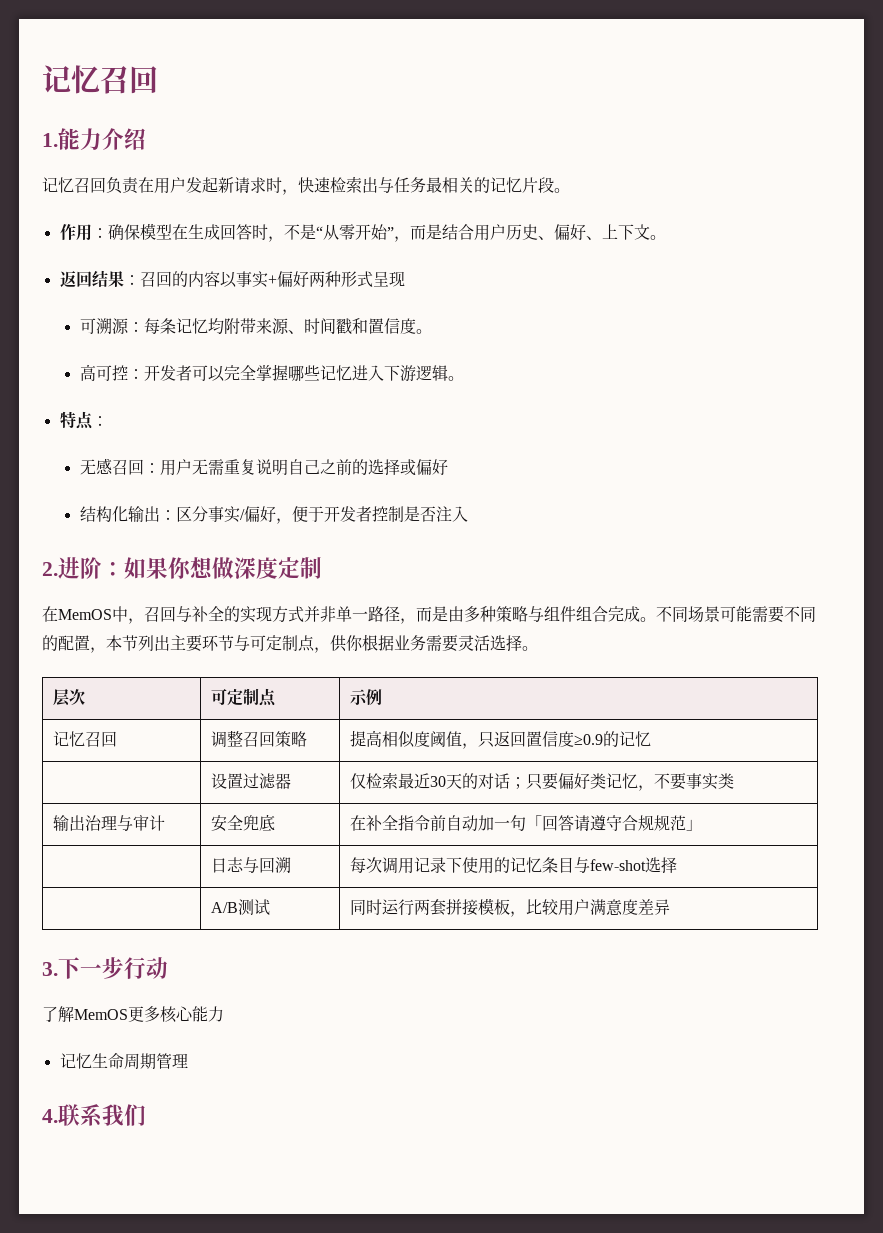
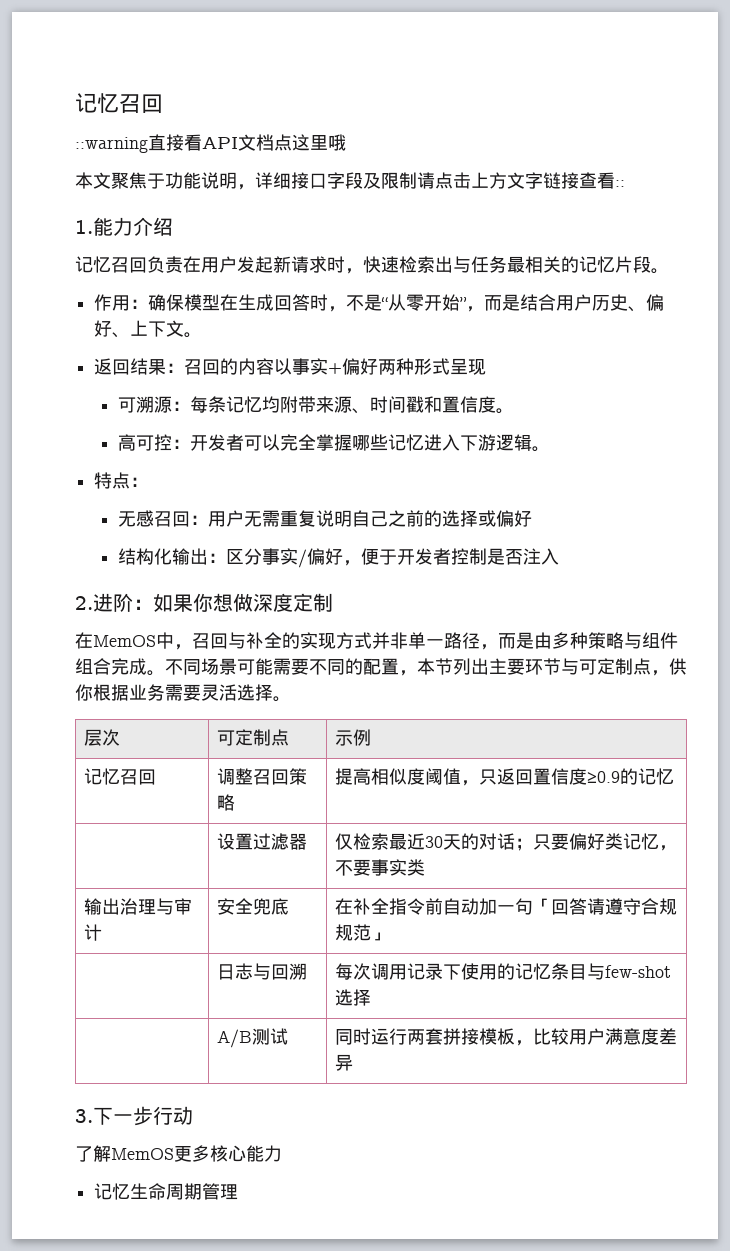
[42,65,158,94] 记忆召回 -> [75,93,163,113] [75,134,346,153] [75,172,625,190] 记忆召回 // ::warning直接看API文档点这里哦 // 本文聚焦于功能说明，详细接口字段及限制请点击上方文字链接查看::
[42,1104,146,1127] // 4.联系我们 -> (239, 1192) none

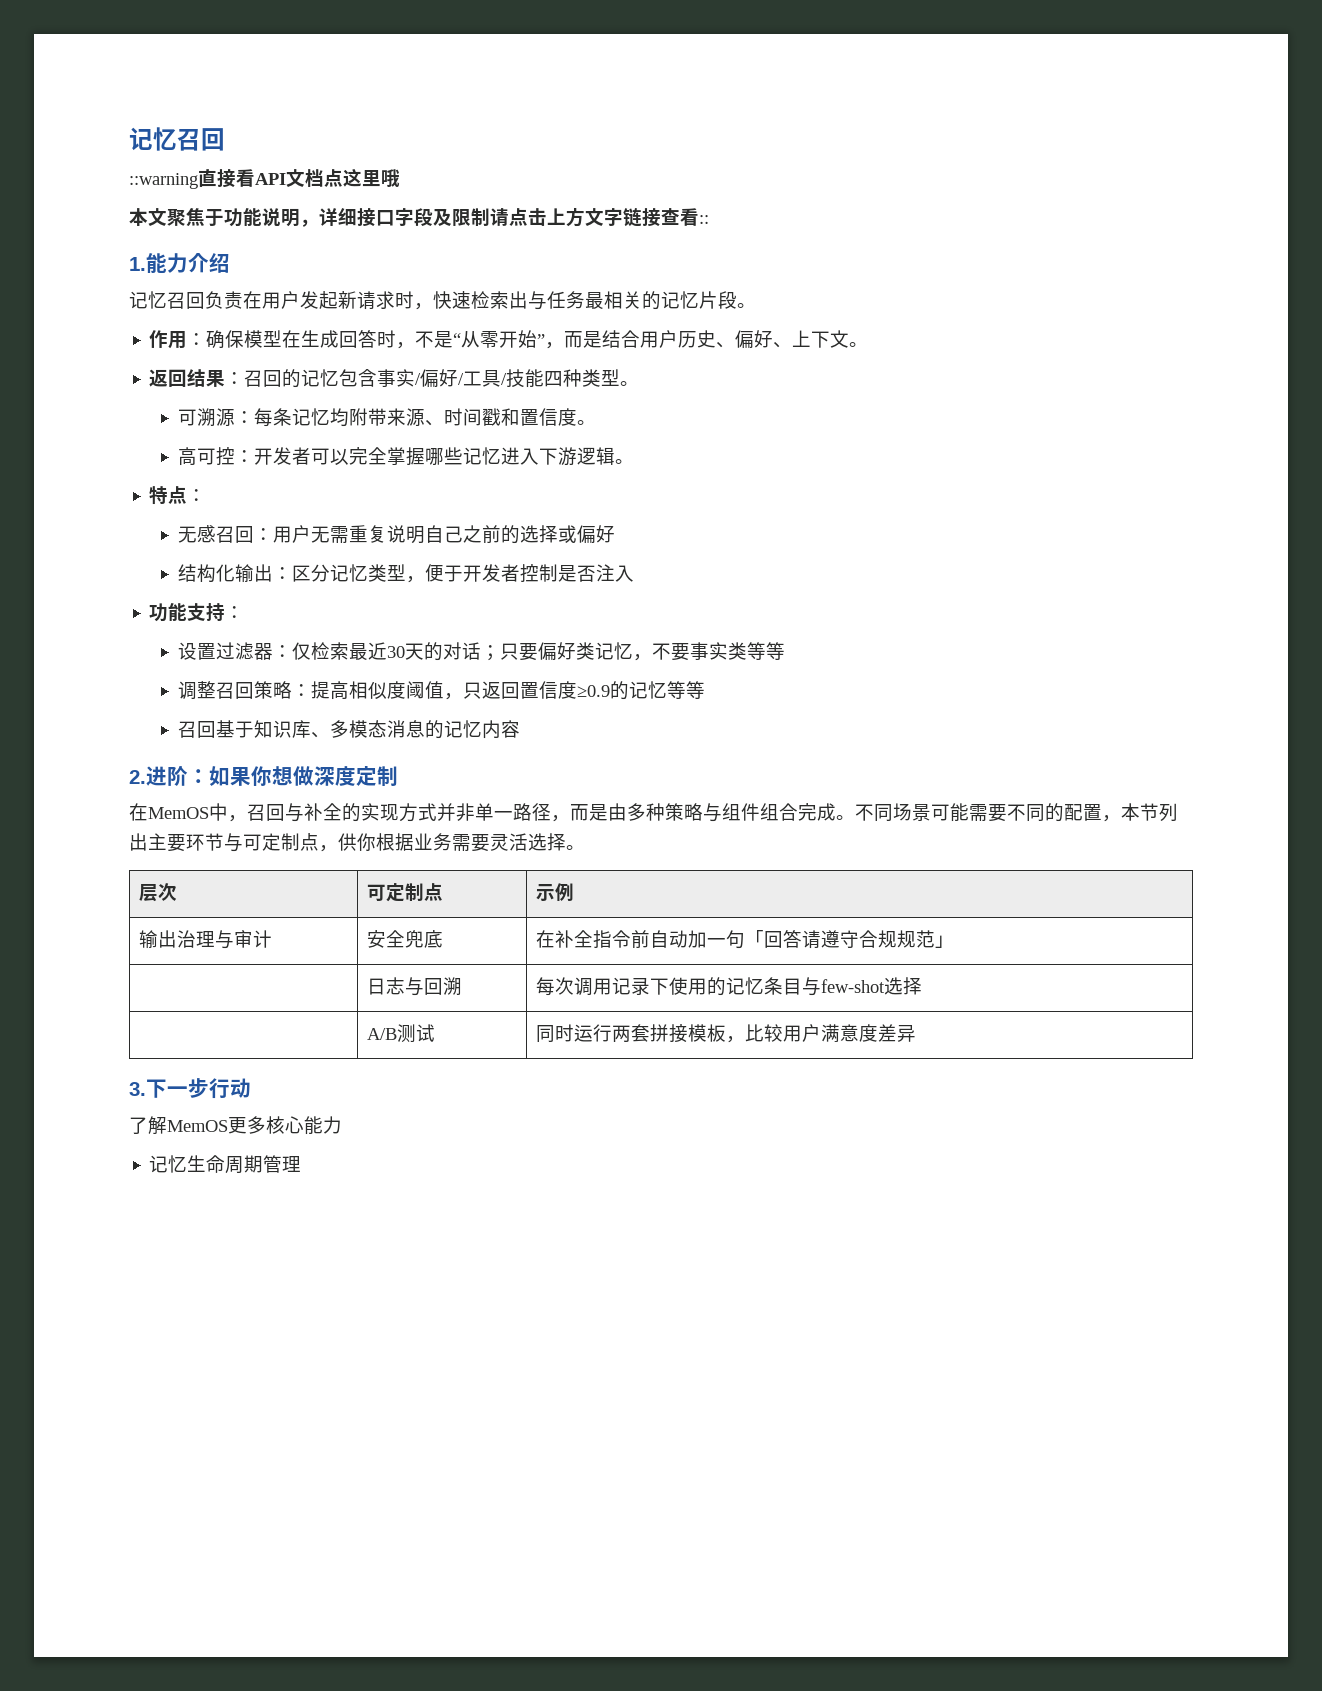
[238,358,487,375] 内容以事实+偏好两种形式呈现 -> [301,369,640,388] 记忆包含事实/偏好/工具/技能四种类型。
[261,548,343,568] 事实/偏好 -> [330,564,407,582] 记忆类型
(559, 556) none -> [149,603,245,622] [178,642,786,661] [178,681,706,700] [178,720,521,739] // 功能支持： // 设置过滤器：仅检索最近30天的对话；只要偏好类记忆，不要事实类等等 // 调整召回策略：提高相似度阈值，只返回置信度≥0.9的记忆等等 // 召回基于知识库、多模态消息的记忆内容
[84,768,157,785] [217,768,308,785] [217,794,236,811] [335,768,675,786] [217,833,308,850] [335,833,678,851] [335,859,426,876] // 记忆召回 | 调整召回策略 | 提高相似度阈值，只返回置信度≥0.9的记忆 // | 设置过滤器 | 仅检索最近30天的对话；只要偏好类记忆，不要事实类 -> (575, 892) none

